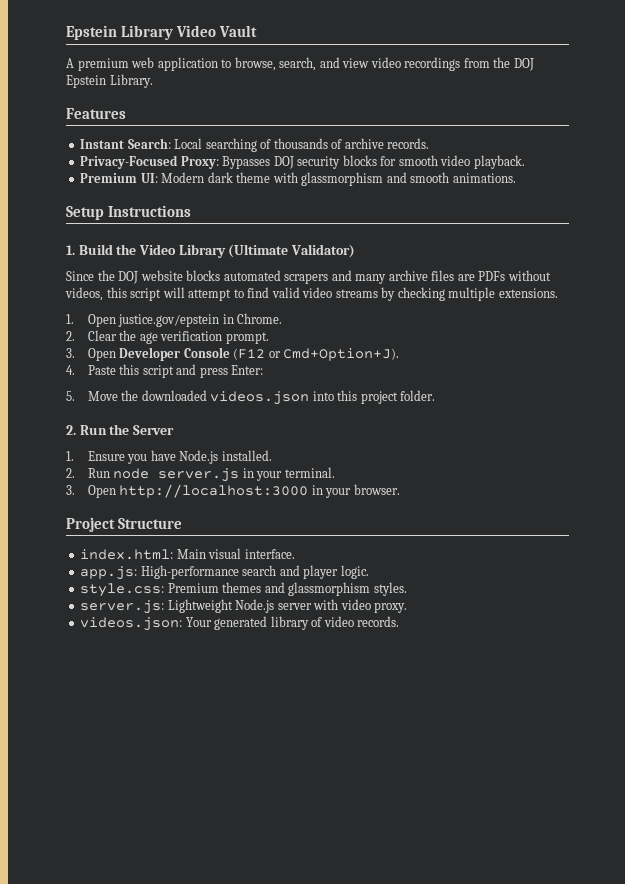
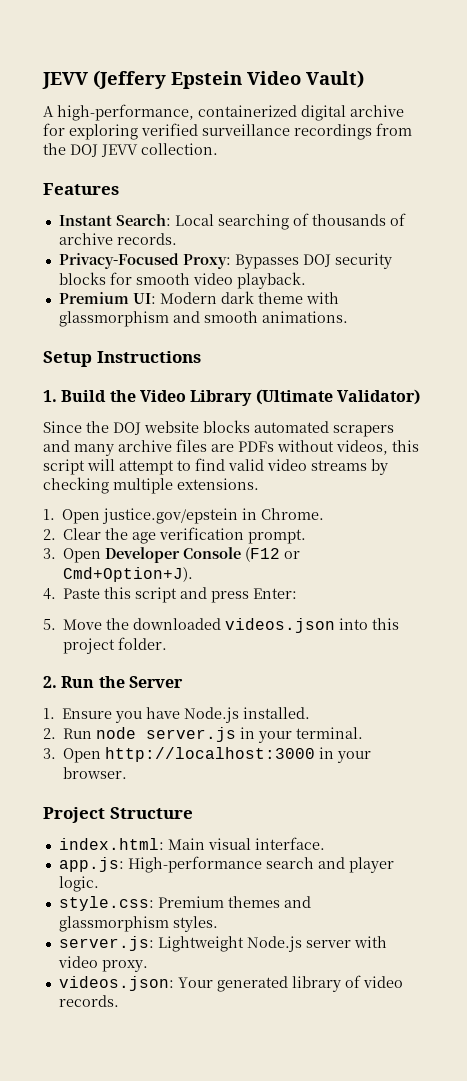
[66,25,258,40] [66,57,401,71] Epstein Library Video Vault // A premium web application to browse, search, and view video -> [42,70,364,89] [43,104,404,121] [43,123,290,140] JEVV (Jeffery Epstein Video Vault) // A high-performance, containerized digital archive for exploring verified surveillance
[66,74,153,88] Epstein Library. -> [101,143,218,157] JEVV collection.

